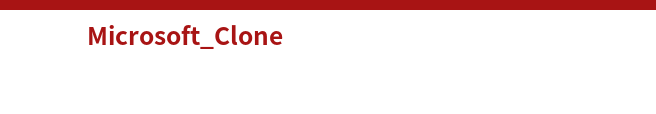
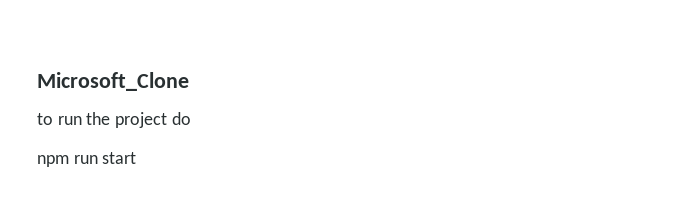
(283, 37) none -> [37,112,191,128] [37,152,137,167] // to run the project do // npm run start

